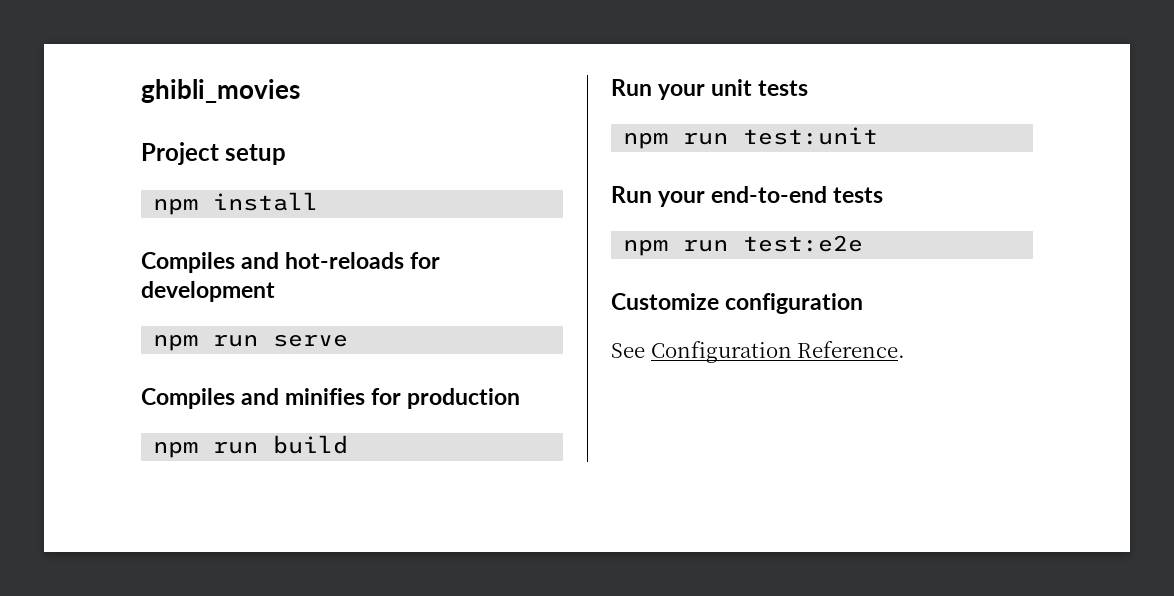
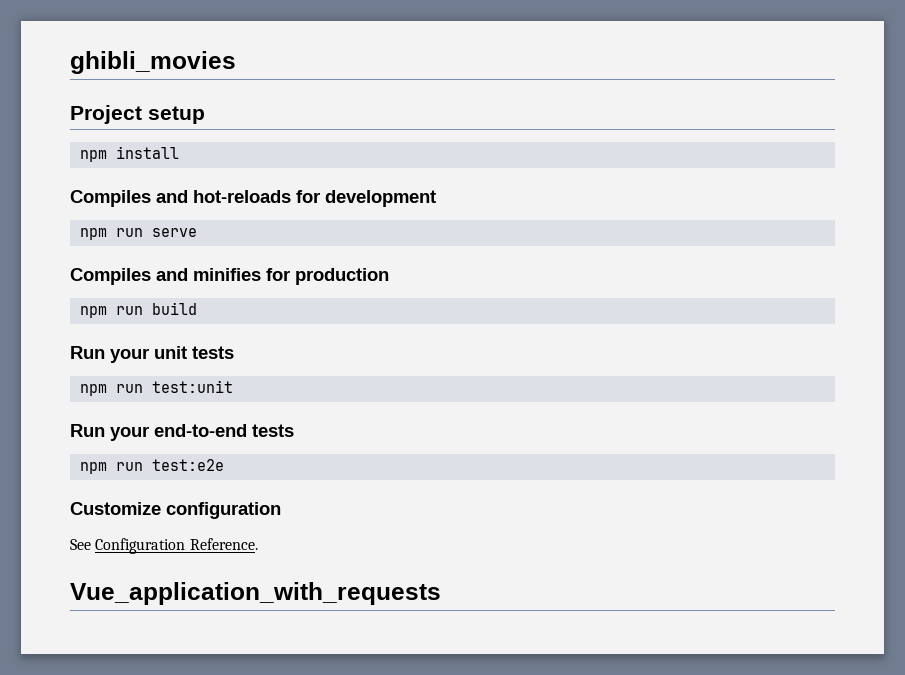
(906, 349) none -> [70,582,441,605] // Vue_application_with_requests

